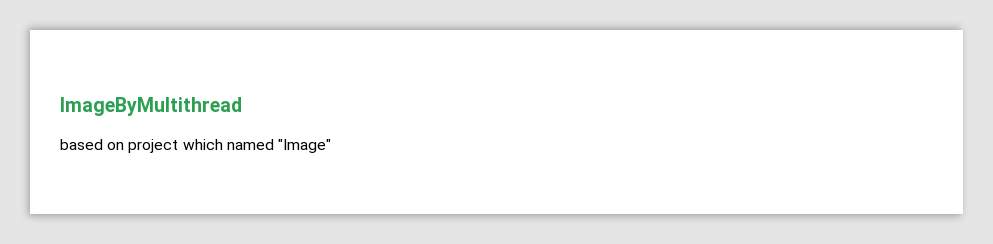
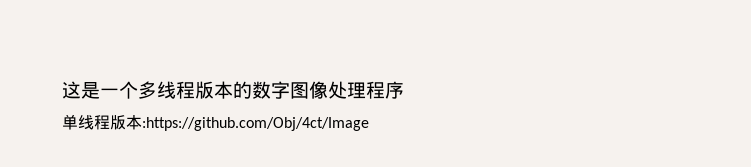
[60,97,242,116] [60,139,331,153] ImageByMultithread // based on project which named "Image" -> [62,81,404,99] [62,114,369,131] 这是一个多线程版本的数字图像处理程序 // 单线程版本:https://github.com/Obj/4ct/Image

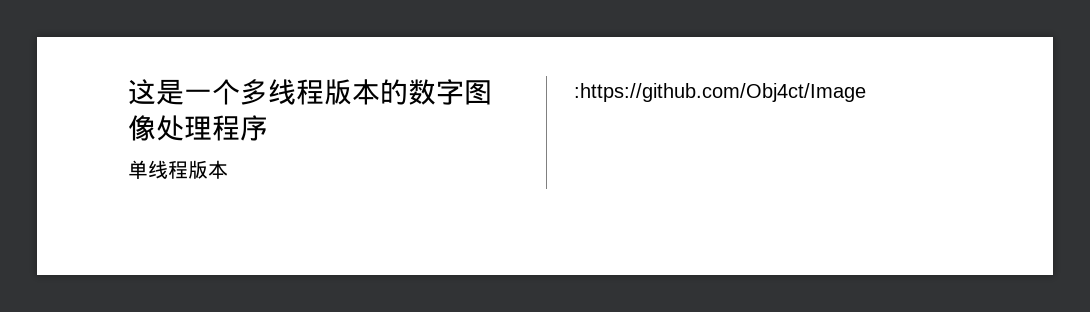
[142,117,369,131] :https://github.com/Obj/4ct/Image -> [574,83,866,102] :https://github.com/Obj4ct/Image

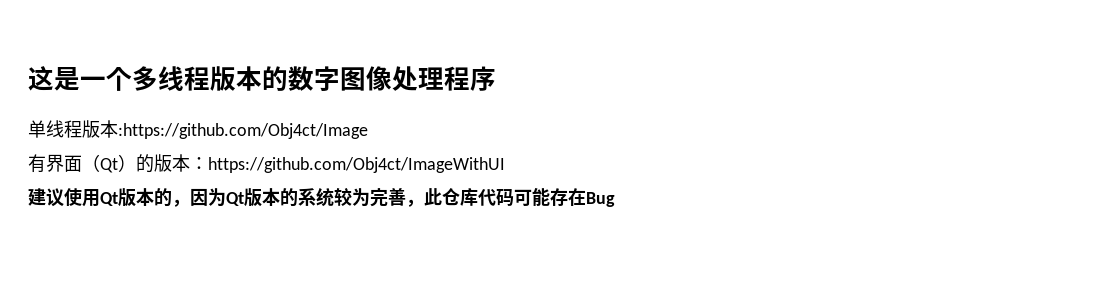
(866, 92) none -> [28,154,505,173] [28,187,615,207] // 有界面（Qt）的版本：https://github.com/Obj4ct/ImageWithUI // 建议使用Qt版本的，因为Qt版本的系统较为完善，此仓库代码可能存在Bug

